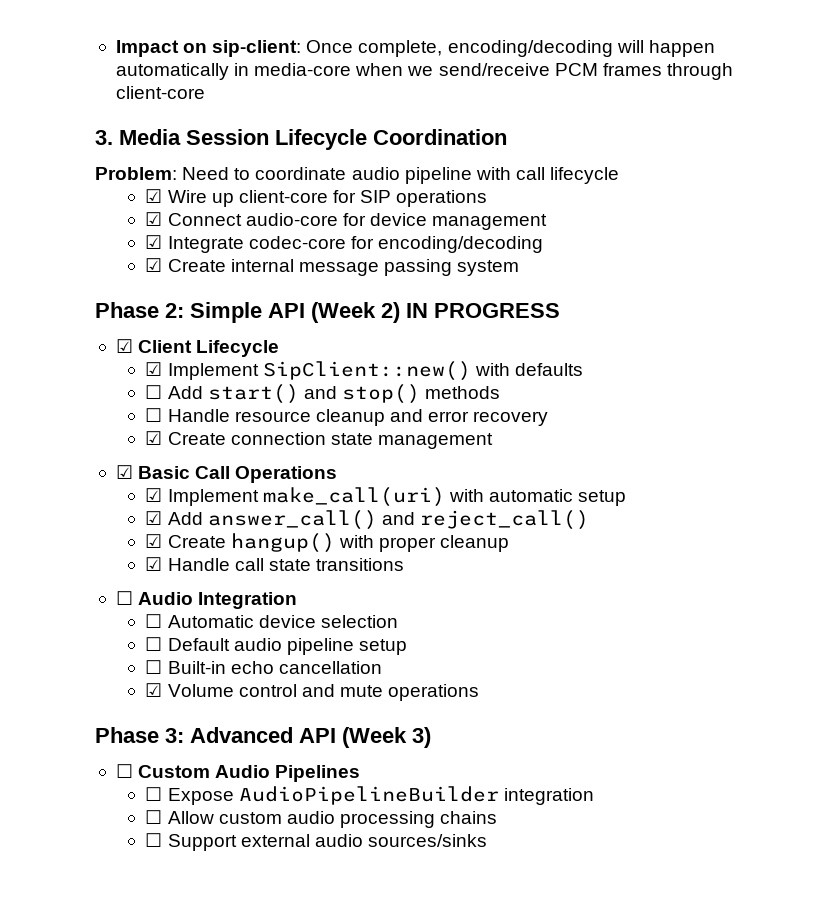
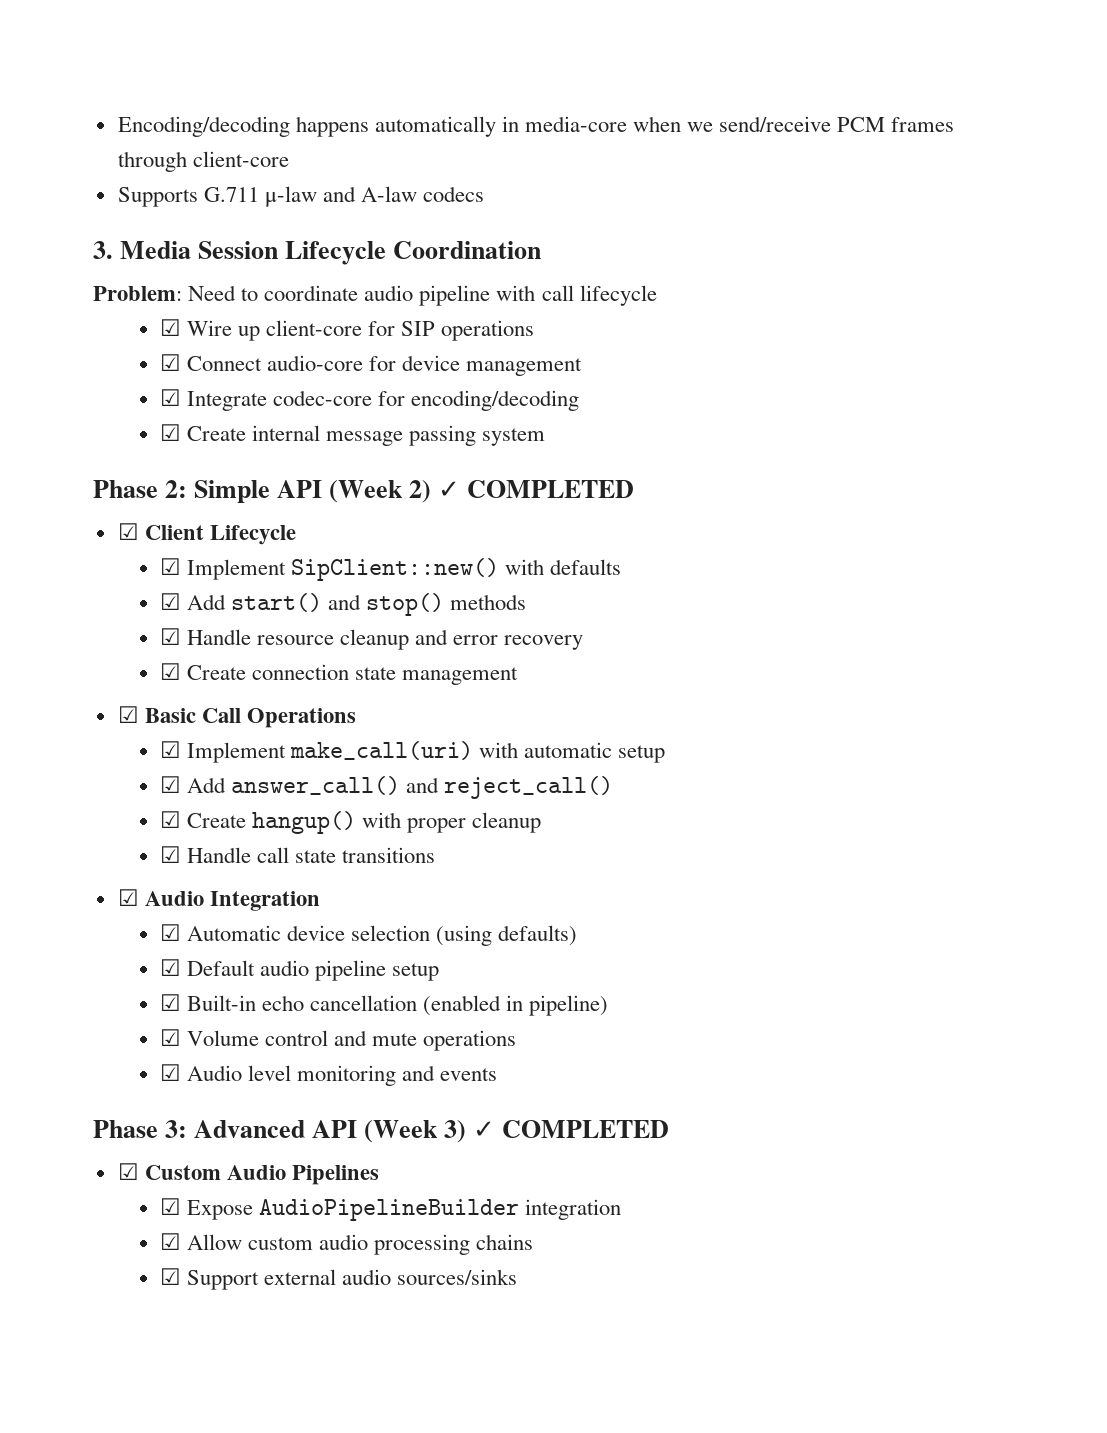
[115,40,715,57] Impact on sip-client: Once complete, encoding/decoding will happen -> [117,116,369,137] Encoding/decoding happens
(205, 92) none -> [117,186,485,207] // Supports G.711 μ-law and A-law codecs
[406,303,560,318] IN PROGRESS -> [438,480,635,498] ✓ COMPLETED
[145,385,163,399] ☐ -> [159,593,181,610] ☑
[145,408,163,422] ☐ -> [159,628,181,645] ☑
[115,591,133,605] ☐ -> [117,889,139,906] ☑
[145,614,163,628] ☐ -> [159,924,181,941] ☑
[145,637,163,651] // ☐ -> [436,925,578,946] [159,959,181,976] (using defaults) // ☑
[145,660,163,674] ☐ -> [159,994,181,1011] ☑
(382, 667) none -> [423,995,609,1016] (enabled in pipeline)
(480, 692) none -> [159,1064,498,1086] // ☑ Audio level monitoring and events
[115,764,133,778] // ☐ -> [473,1120,670,1138] [117,1163,139,1180] ✓ COMPLETED // ☑
[145,787,163,801] ☐ -> [159,1198,181,1215] ☑
[145,810,163,824] ☐ -> [159,1233,181,1250] ☑
[145,833,163,847] ☐ -> [159,1268,181,1285] ☑

